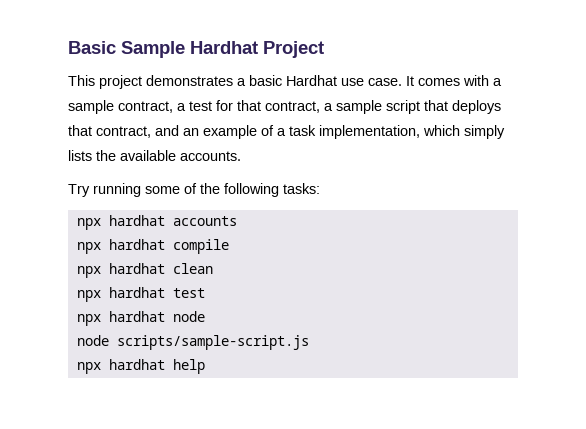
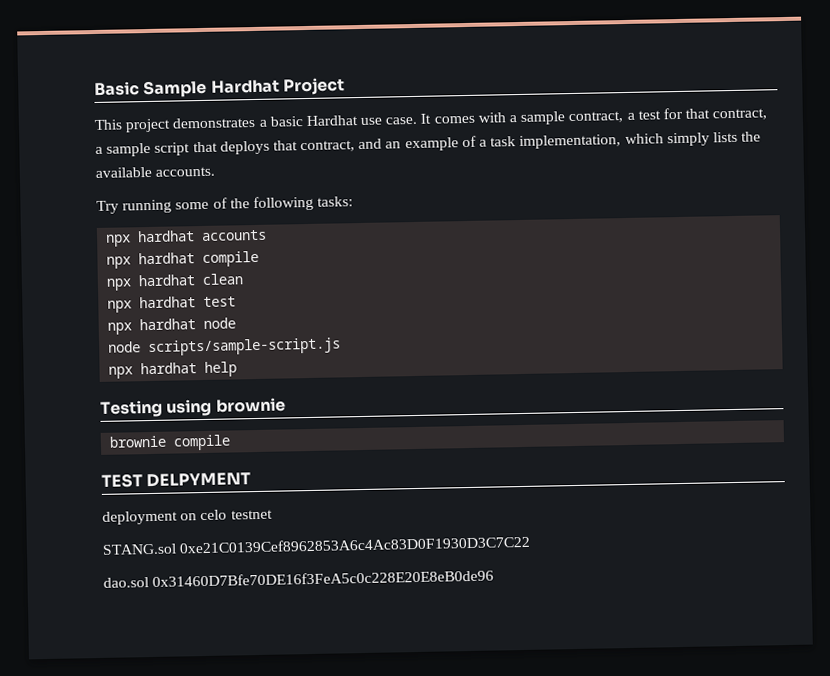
(205, 366) none -> [100,397,286,418] [109,434,232,451] [101,472,252,488] [102,509,273,525] [102,535,531,555] [103,569,495,588] // Testing using brownie // brownie compile // TEST DELPYMENT // deployment on celo testnet // STANG.sol 0xe21C0139Cef8962853A6c4Ac83D0F1930D3C7C22 // dao.sol 0x31460D7Bfe70DE16f3FeA5c0c228E20E8eB0de96

